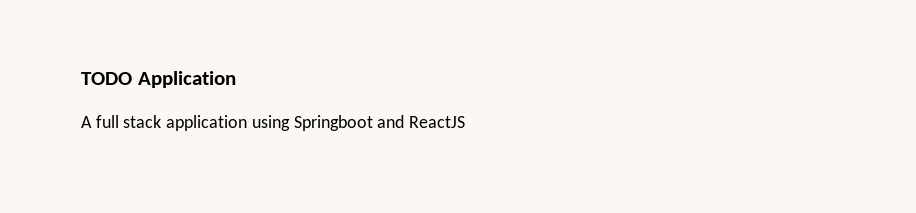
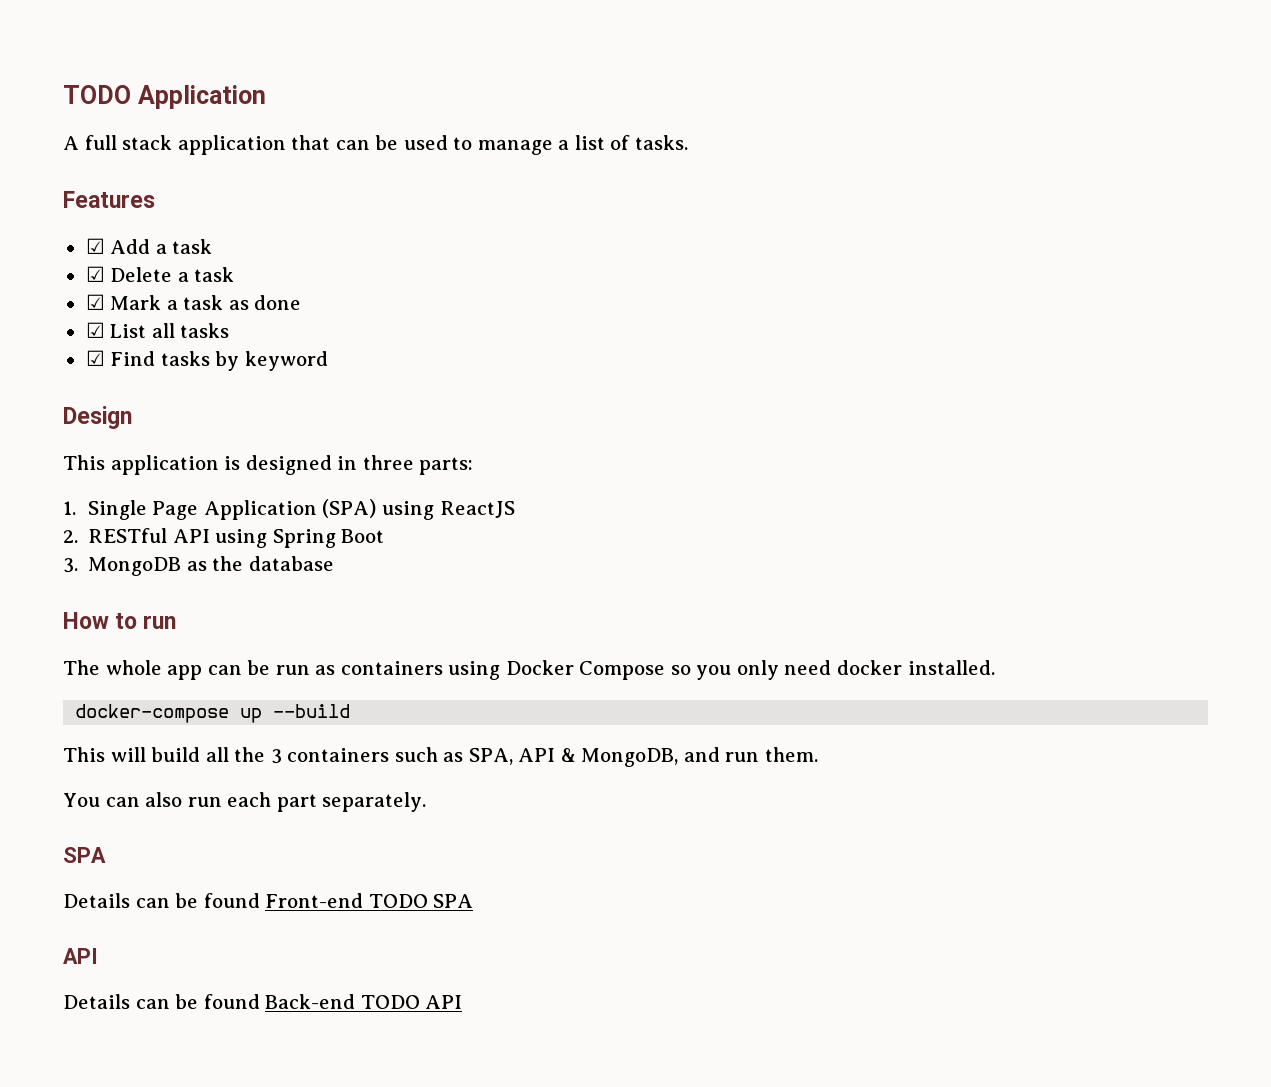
[251,115,466,131] using Springboot and ReactJS -> [291,135,688,155] [63,191,155,208] [85,238,213,254] [85,266,235,282] [85,294,302,310] [85,322,230,338] [85,350,328,371] [63,406,132,429] [63,455,474,475] [63,499,515,520] [63,528,385,548] [63,556,334,576] [63,612,177,629] [63,660,995,680] [75,704,351,723] [63,747,819,767] [63,792,427,812] [63,847,106,863] [63,893,474,908] [63,948,98,964] [63,994,463,1009] that can be used to manage a list of tasks. // Features // ☑ Add a task // ☑ Delete a task // ☑ Mark a task as done // ☑ List all tasks // ☑ Find tasks by keyword // Design // This application is designed in three parts: // 1. Single Page Application (SPA) using ReactJS // 2. RESTful API using Spring Boot // 3. MongoDB as the database // How to run // The whole app can be run as containers using Docker Compose so you only need docker installed. // docker-compose up --build // This will build all the 3 containers such as SPA, API & MongoDB, and run them. // You can also run each part separately. // SPA // Details can be found Front-end TODO SPA // API // Details can be found Back-end TODO API

